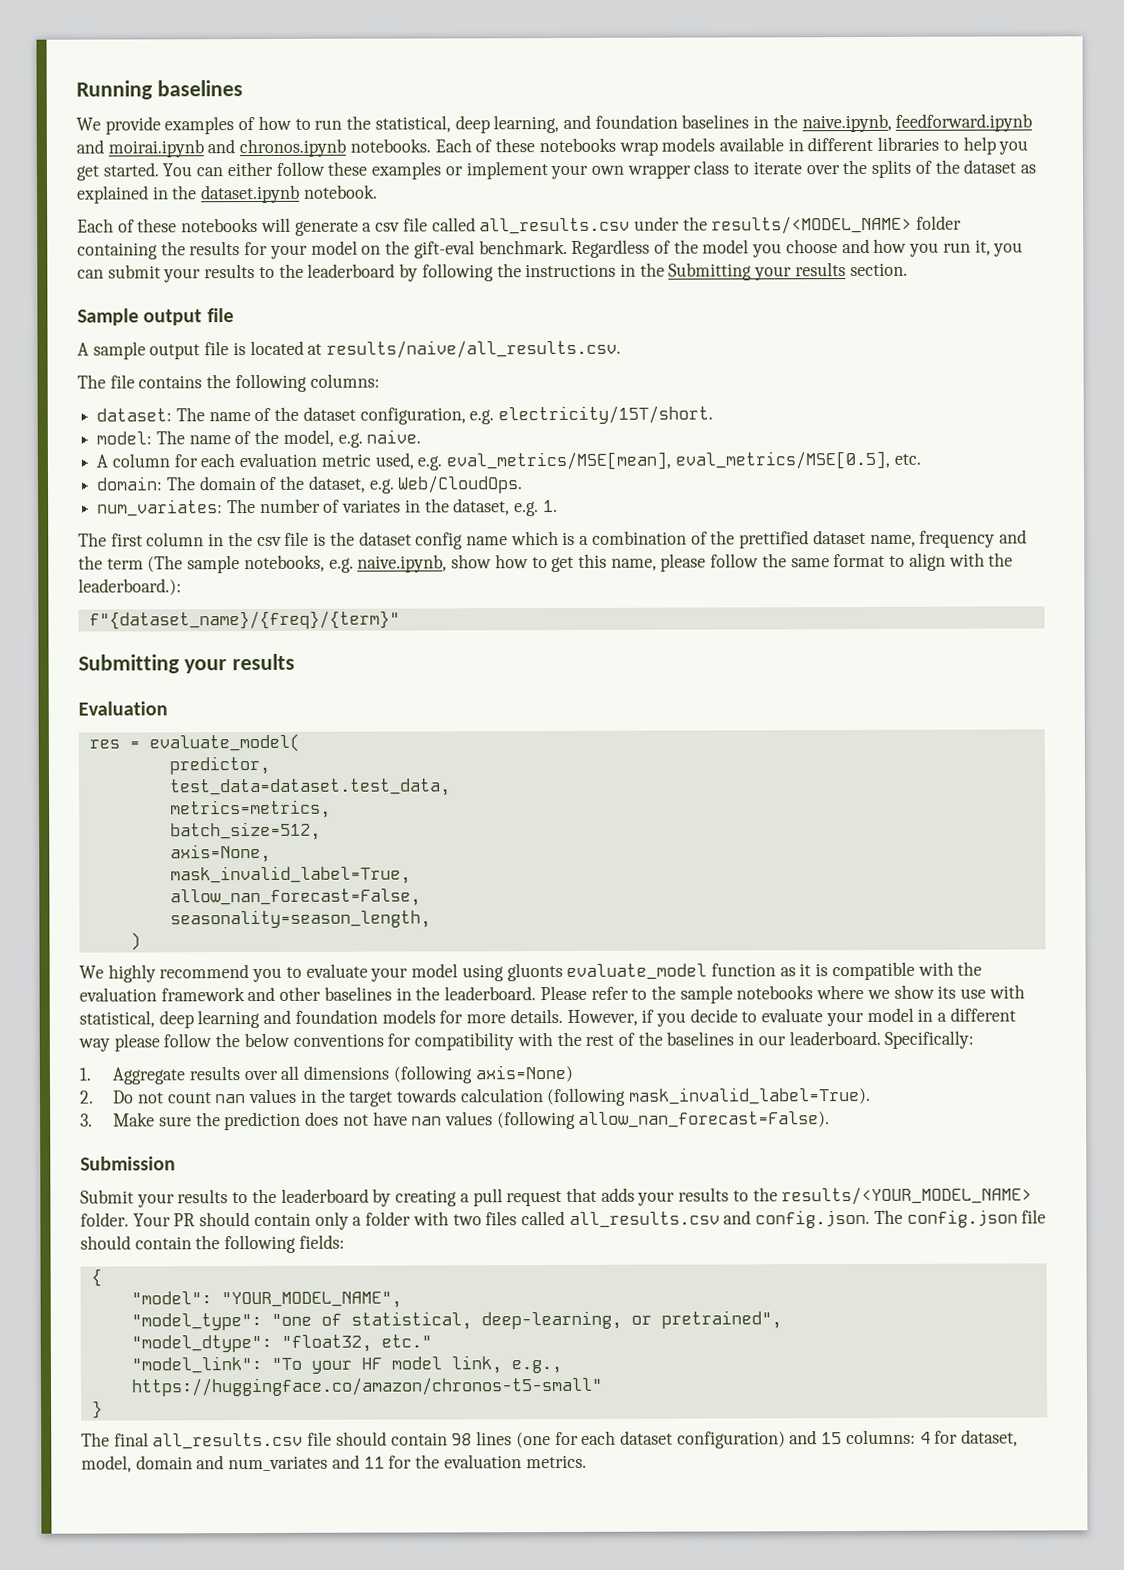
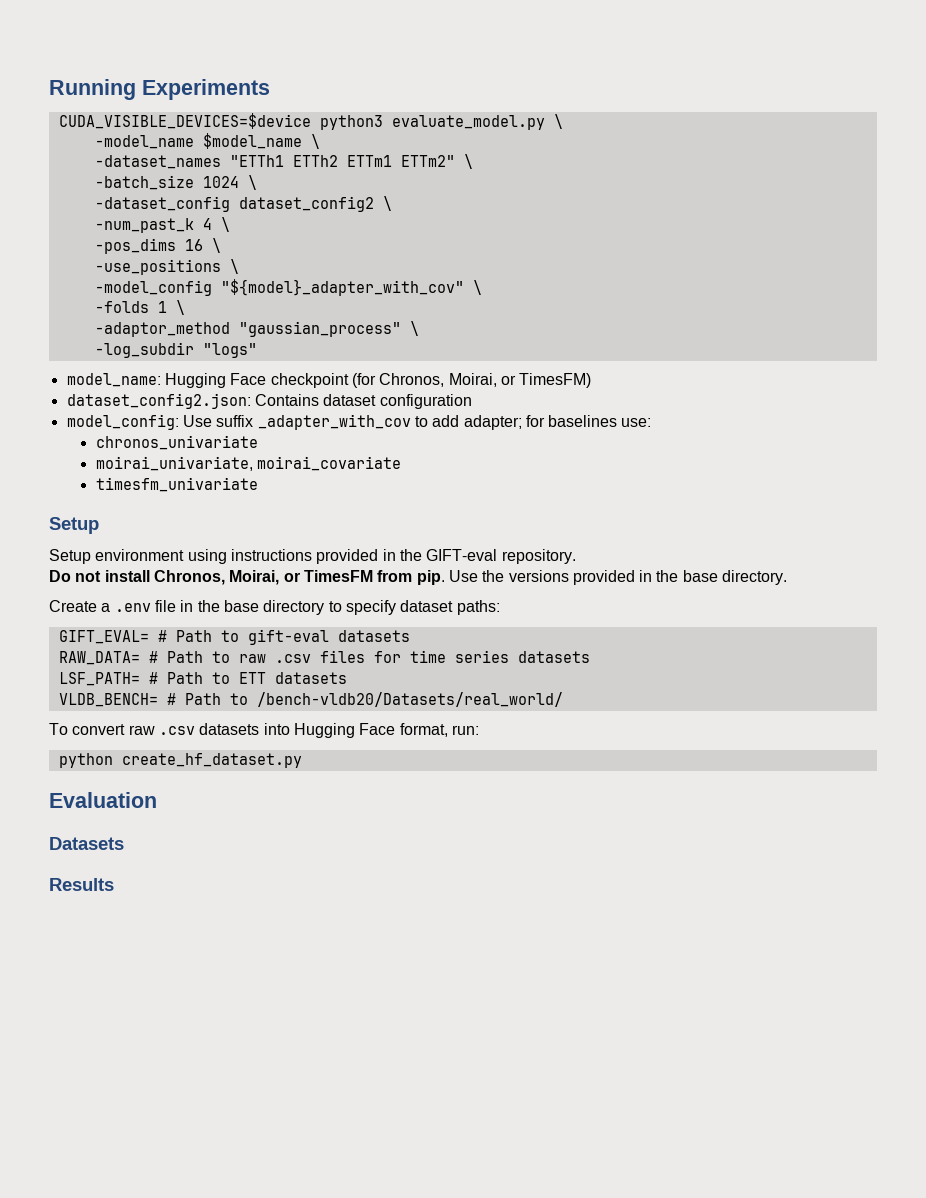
[156,80,243,97] [76,113,1033,135] [76,136,1029,158] [76,159,1036,181] [77,184,378,204] [77,215,963,236] [77,238,1024,260] [77,262,908,283] [77,308,234,326] [77,339,622,360] [77,373,380,393] [96,405,714,425] [96,429,422,448] [96,450,921,471] [96,475,524,494] [97,498,558,517] [78,529,1027,550] [78,552,1014,574] [78,578,182,596] [88,610,400,630] [78,653,295,674] [78,701,168,716] [88,733,300,753] [168,755,270,775] [168,778,451,797] [169,799,331,819] [169,821,321,841] [169,843,271,863] [169,865,411,885] [169,888,421,907] [169,909,431,929] [129,932,141,951] [79,961,983,983] [79,984,1025,1004] [79,1007,1016,1029] [78,1030,975,1052] [79,1064,573,1085] [80,1086,872,1107] [80,1110,831,1131] [80,1156,176,1171] [80,1186,1033,1208] [80,1209,1047,1230] [80,1234,345,1254] [90,1268,102,1287] [130,1291,402,1309] [130,1310,782,1331] [130,1334,432,1353] [130,1355,562,1374] [130,1376,603,1397] [91,1400,103,1419] [81,1429,1019,1450] [81,1454,587,1473] baselines // We provide examples of how to run the statistical, deep learning, and foundation baselines in the naive.ipynb, feedforward.ipynb and moirai.ipynb and chronos.ipynb notebooks. Each of these notebooks wrap models available in different libraries to help you get started. You can either follow these examples or implement your own wrapper class to iterate over the splits of the dataset as explained in the dataset.ipynb notebook. // Each of these notebooks will generate a csv file called all_results.csv under the results/<MODEL_NAME> folder containing the results for your model on the gift-eval benchmark. Regardless of the model you choose and how you run it, you can submit your results to the leaderboard by following the instructions in the Submitting your results section. // Sample output file // A sample output file is located at results/naive/all_results.csv. // The file contains the following columns: // dataset: The name of the dataset configuration, e.g. electricity/15T/short. // model: The name of the model, e.g. naive. // A column for each evaluation metric used, e.g. eval_metrics/MSE[mean], eval_metrics/MSE[0.5], etc. // domain: The domain of the dataset, e.g. Web/CloudOps. // num_variates: The number of variates in the dataset, e.g. 1. // The first column in the csv file is the dataset config name which is a combination of the prettified dataset name, frequency and the term (The sample notebooks, e.g. naive.ipynb, show how to get this name, please follow the same format to align with the leaderboard.): // f"{dataset_name}/{freq}/{term}" // Submitting your results // Evaluation // res = evaluate_model( // predictor, // test_data=dataset.test_data, // metrics=metrics, // batch_size=512, // axis=None, // mask_invalid_label=True, // allow_nan_forecast=False, // seasonality=season_length, // ) // We highly recommend you to evaluate your model using gluonts evaluate_model function as it is compatible with the evaluation framework and other baselines in the leaderboard. Please refer to the sample notebooks where we show its use with statistical, deep learning and foundation models for more details. However, if you decide to evaluate your model in a different way please follow the below conventions for compatibility with the rest of the baselines in our leaderboard. Specifically: // 1. Aggregate results over all dimensions (following axis=None) // 2. Do not count nan values in the target towards calculation (following mask_invalid_label=True). // 3. Make sure the prediction does not have nan values (following allow_nan_forecast=False). // Submission // Submit your results to the leaderboard by creating a pull request that adds your results to the results/<YOUR_MODEL_NAME> folder. Your PR should contain only a folder with two files called all_results.csv and config.json. The config.json file should contain the following fields: // { // "model": "YOUR_MODEL_NAME", // "model_type": "one of statistical, deep-learning, or pretrained", // "model_dtype": "float32, etc." // "model_link": "To your HF model link, e.g., https://huggingface.co/amazon/chronos-t5-small" // } // The final all_results.csv file should contain 98 lines (one for each dataset configuration) and 15 columns: 4 for dataset, model, domain and num_variates and 11 for the evaluation metrics. -> [142,79,270,100] [58,113,563,130] [94,133,320,149] [94,154,473,169] [94,175,257,190] [94,196,392,212] [94,217,230,233] [94,238,221,254] [94,259,239,275] [94,279,482,296] [94,300,185,315] [94,321,419,337] [94,342,257,358] [66,373,592,388] [66,393,472,409] [66,414,652,430] [95,435,258,450] [95,456,401,471] [95,477,258,492] [49,517,99,534] [49,549,576,564] [49,570,788,585] [49,600,500,615] [58,629,410,645] [58,650,590,665] [58,672,347,686] [58,692,563,707] [49,723,479,738] [58,753,302,768] [49,792,157,808] [49,837,124,850] [49,878,114,891] Experiments // CUDA_VISIBLE_DEVICES=$device python3 evaluate_model.py \ // -model_name $model_name \ // -dataset_names "ETTh1 ETTh2 ETTm1 ETTm2" \ // -batch_size 1024 \ // -dataset_config dataset_config2 \ // -num_past_k 4 \ // -pos_dims 16 \ // -use_positions \ // -model_config "${model}_adapter_with_cov" \ // -folds 1 \ // -adaptor_method "gaussian_process" \ // -log_subdir "logs" // model_name: Hugging Face checkpoint (for Chronos, Moirai, or TimesFM) // dataset_config2.json: Contains dataset configuration // model_config: Use suffix _adapter_with_cov to add adapter; for baselines use: // chronos_univariate // moirai_univariate, moirai_covariate // timesfm_univariate // Setup // Setup environment using instructions provided in the GIFT-eval repository. // Do not install Chronos, Moirai, or TimesFM from pip. Use the versions provided in the base directory. // Create a .env file in the base directory to specify dataset paths: // GIFT_EVAL= # Path to gift-eval datasets // RAW_DATA= # Path to raw .csv files for time series datasets // LSF_PATH= # Path to ETT datasets // VLDB_BENCH= # Path to /bench-vldb20/Datasets/real_world/ // To convert raw .csv datasets into Hugging Face format, run: // python create_hf_dataset.py // Evaluation // Datasets // Results

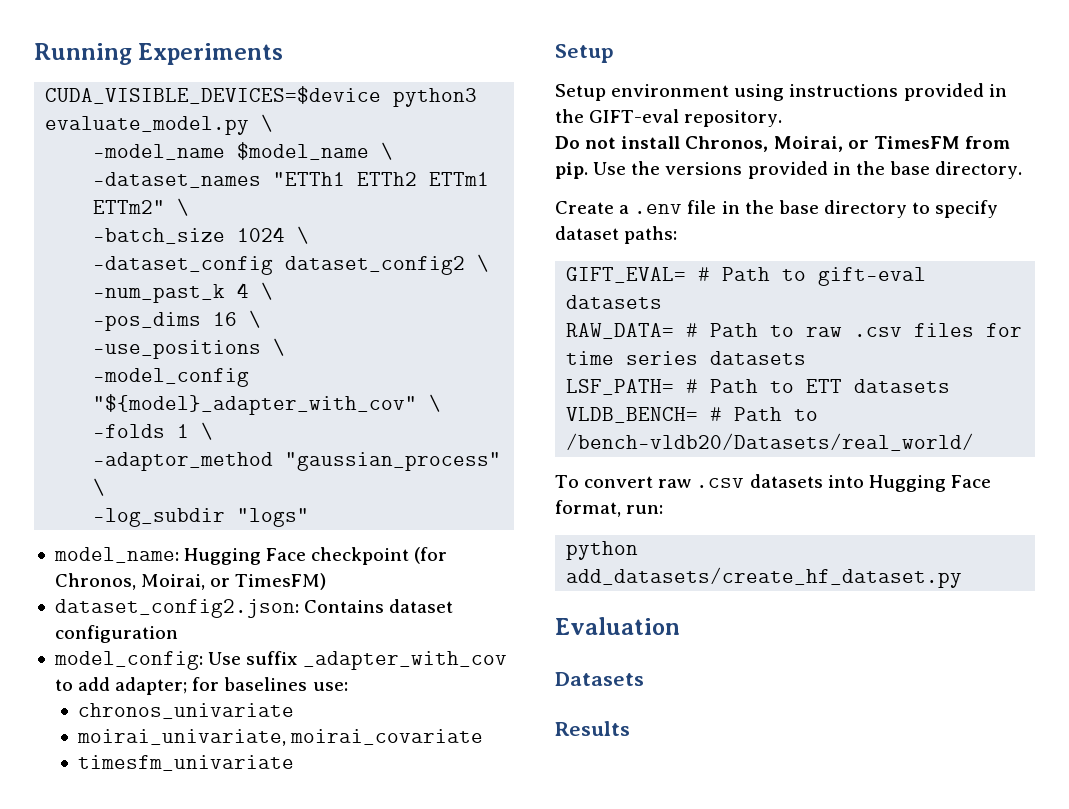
[121,753,302,768] create_hf_dataset.py -> [566,567,963,588] add_datasets/create_hf_dataset.py

